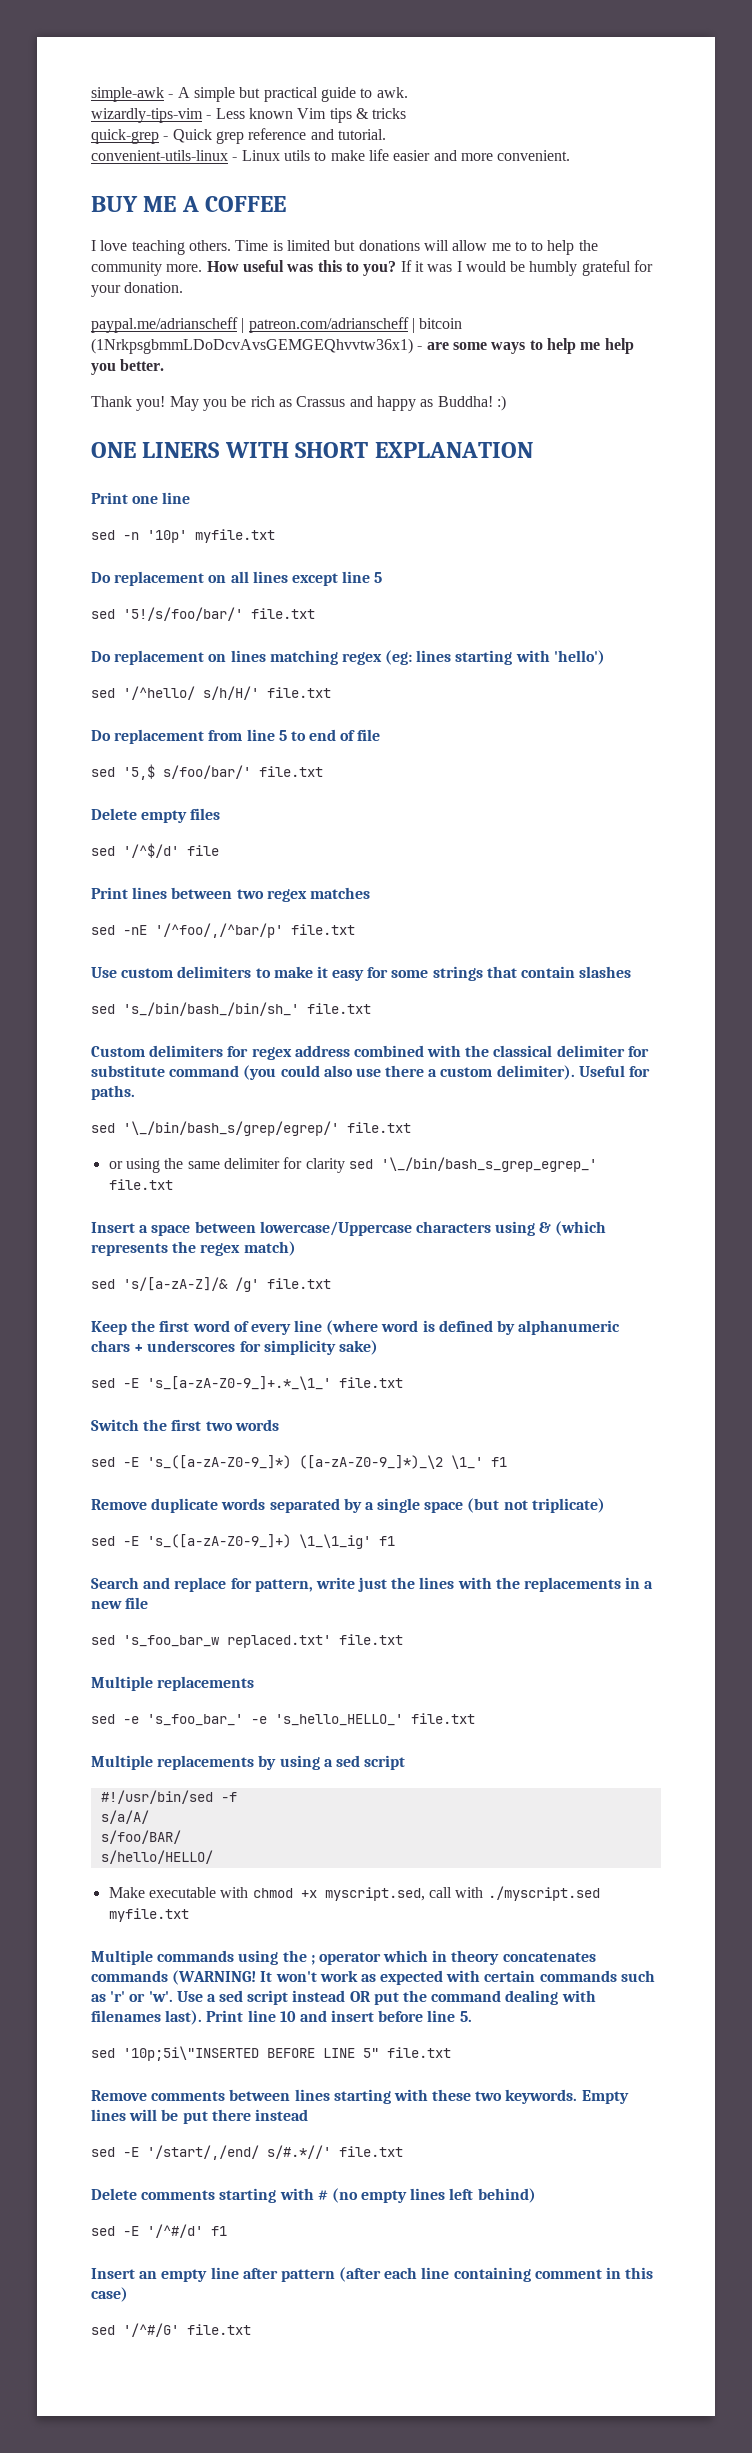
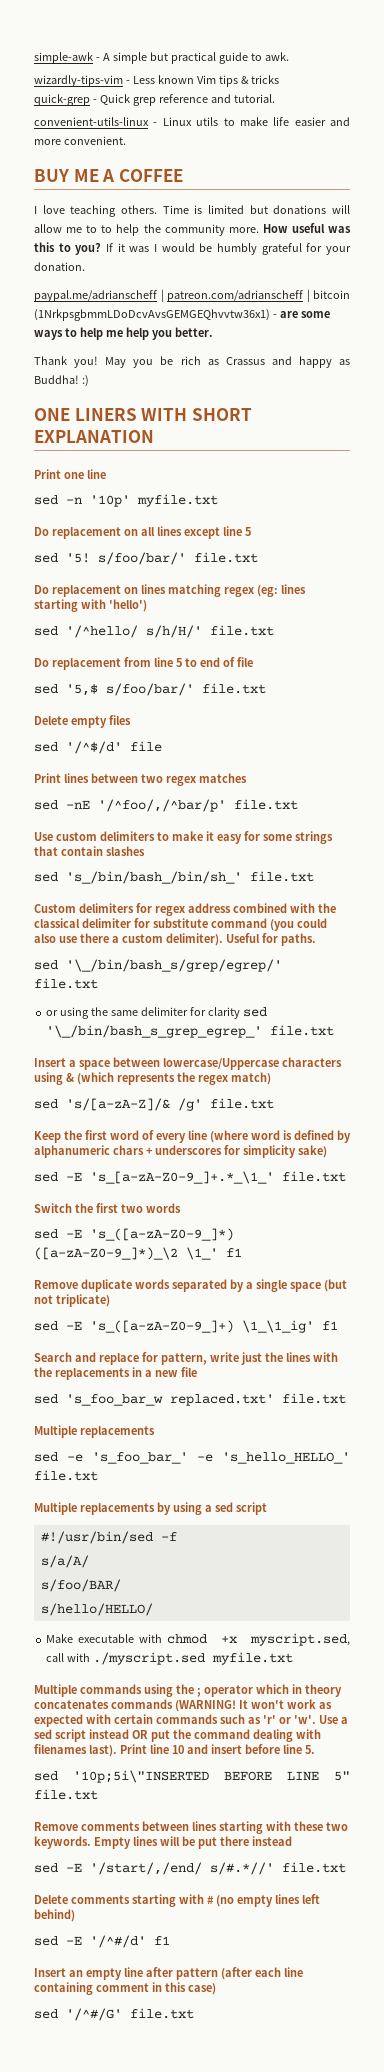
[123,607,243,621] '5!/s/foo/bar/' -> [66,552,186,565] '5! s/foo/bar/'

